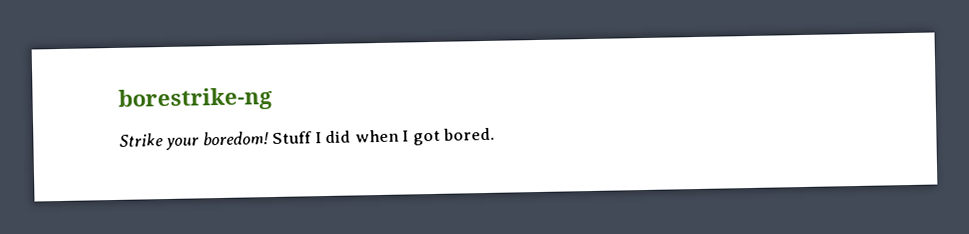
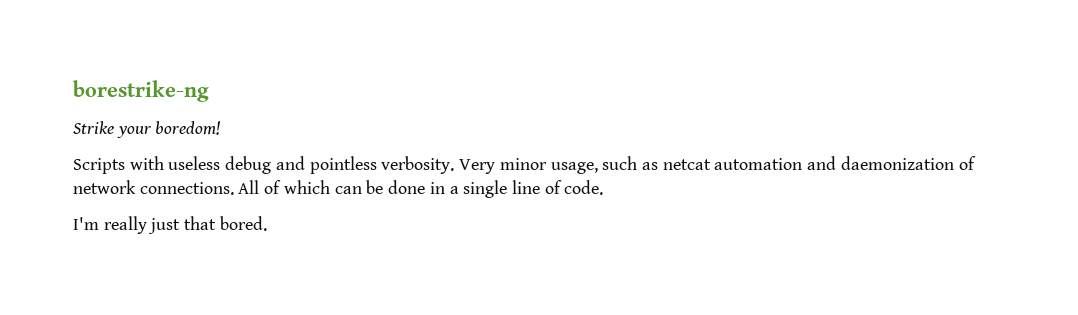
[272,129,441,146] Stuff I did when I got -> [73,156,976,174] [73,180,604,198] [73,216,217,234] // Scripts with useless debug and pointless verbosity. Very minor usage, such as netcat automation and daemonization of network connections. All of which can be done in a single line of code. // I'm really just that

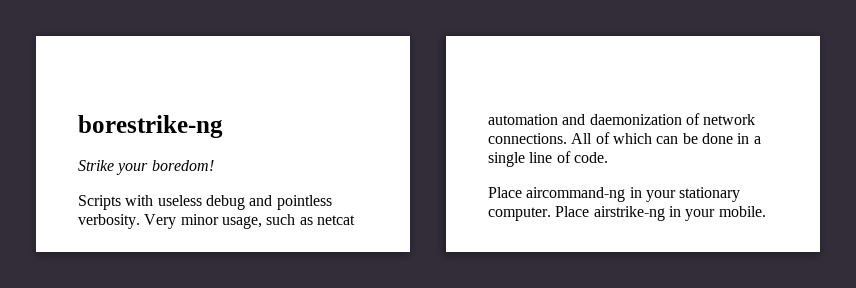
[73,216,267,234] I'm really just that bored. -> [488,187,741,202] [488,206,766,221] Place aircommand-ng in your stationary computer. Place airstrike-ng in your mobile.

